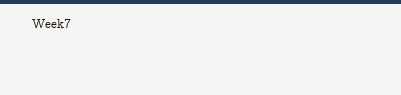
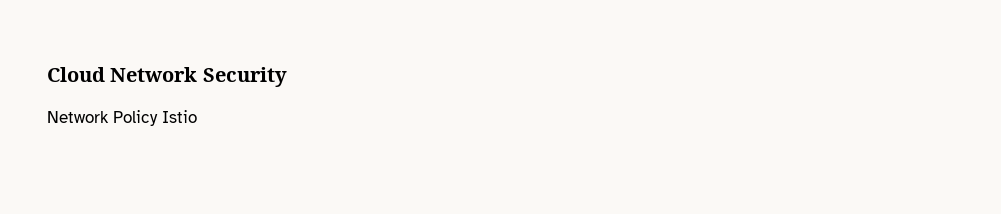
[32,19,71,28] Week7 -> [47,67,287,87] [47,110,197,126] Cloud Network Security // Network Policy Istio

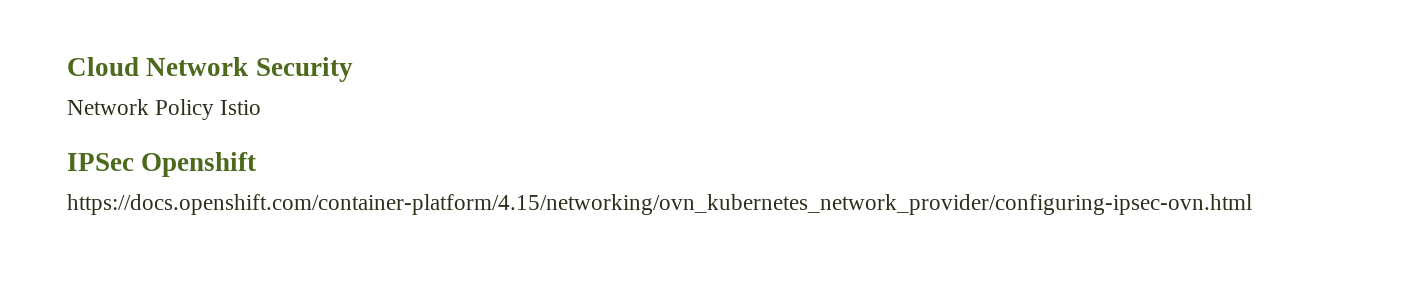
(197, 116) none -> [67,152,257,177] [67,194,1252,215] // IPSec Openshift // https://docs.openshift.com/container-platform/4.15/networking/ovn_kubernetes_network_provider/configuring-ipsec-ovn.html

